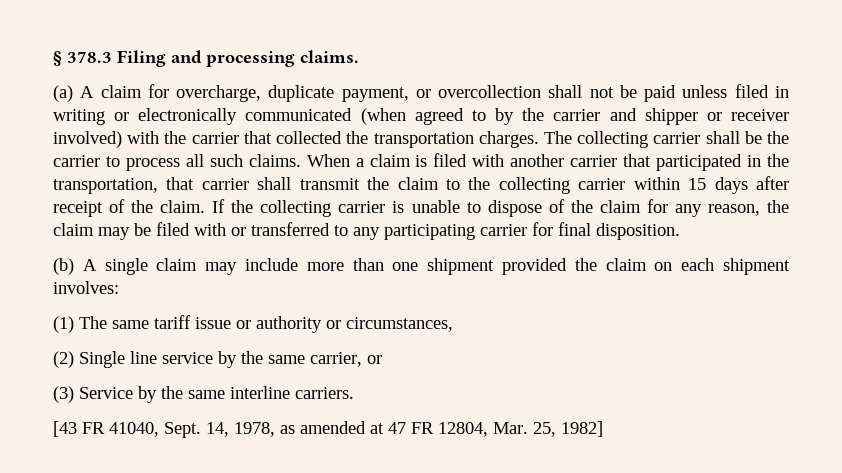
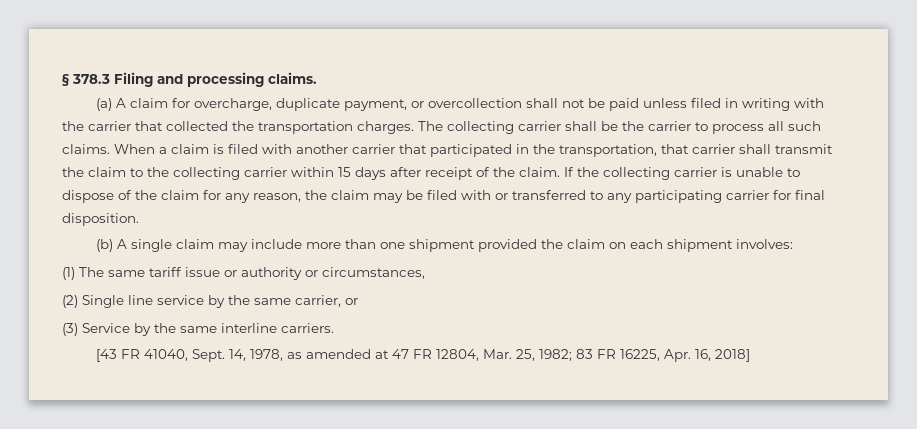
[114,108,789,125] [53,131,122,148] or electronically communicated (when agreed to by the carrier and shipper or receiver involved) -> (790, 104) none
[561,421,603,437] 1982] -> [538,349,750,362] 1982; 83 FR 16225, Apr. 16, 2018]

